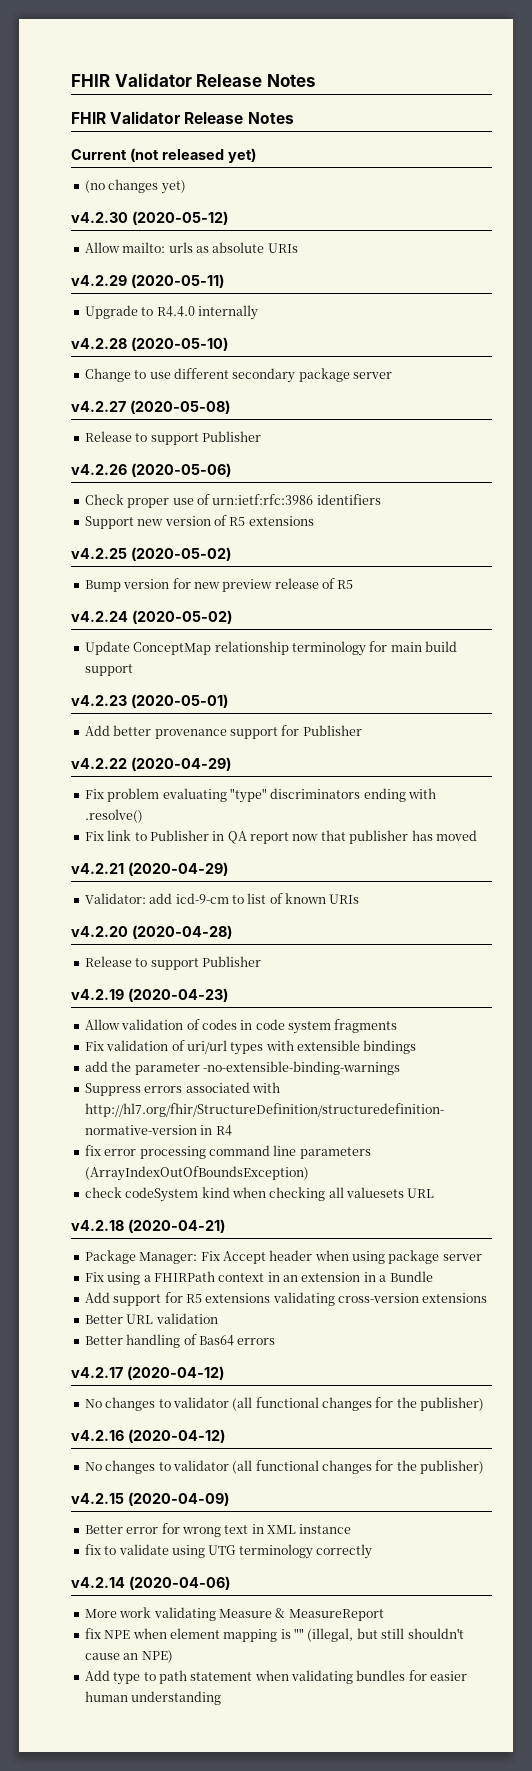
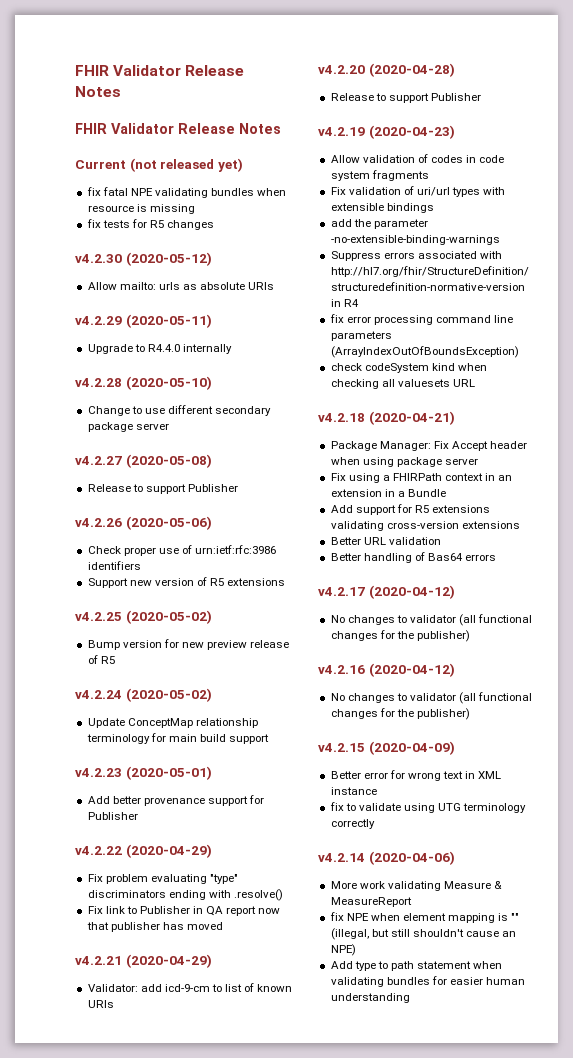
[84,179,186,194] (no changes yet) -> [86,187,287,198] [87,204,195,214] [86,219,215,230] fix fatal NPE validating bundles when resource is missing // fix tests for R5 changes

